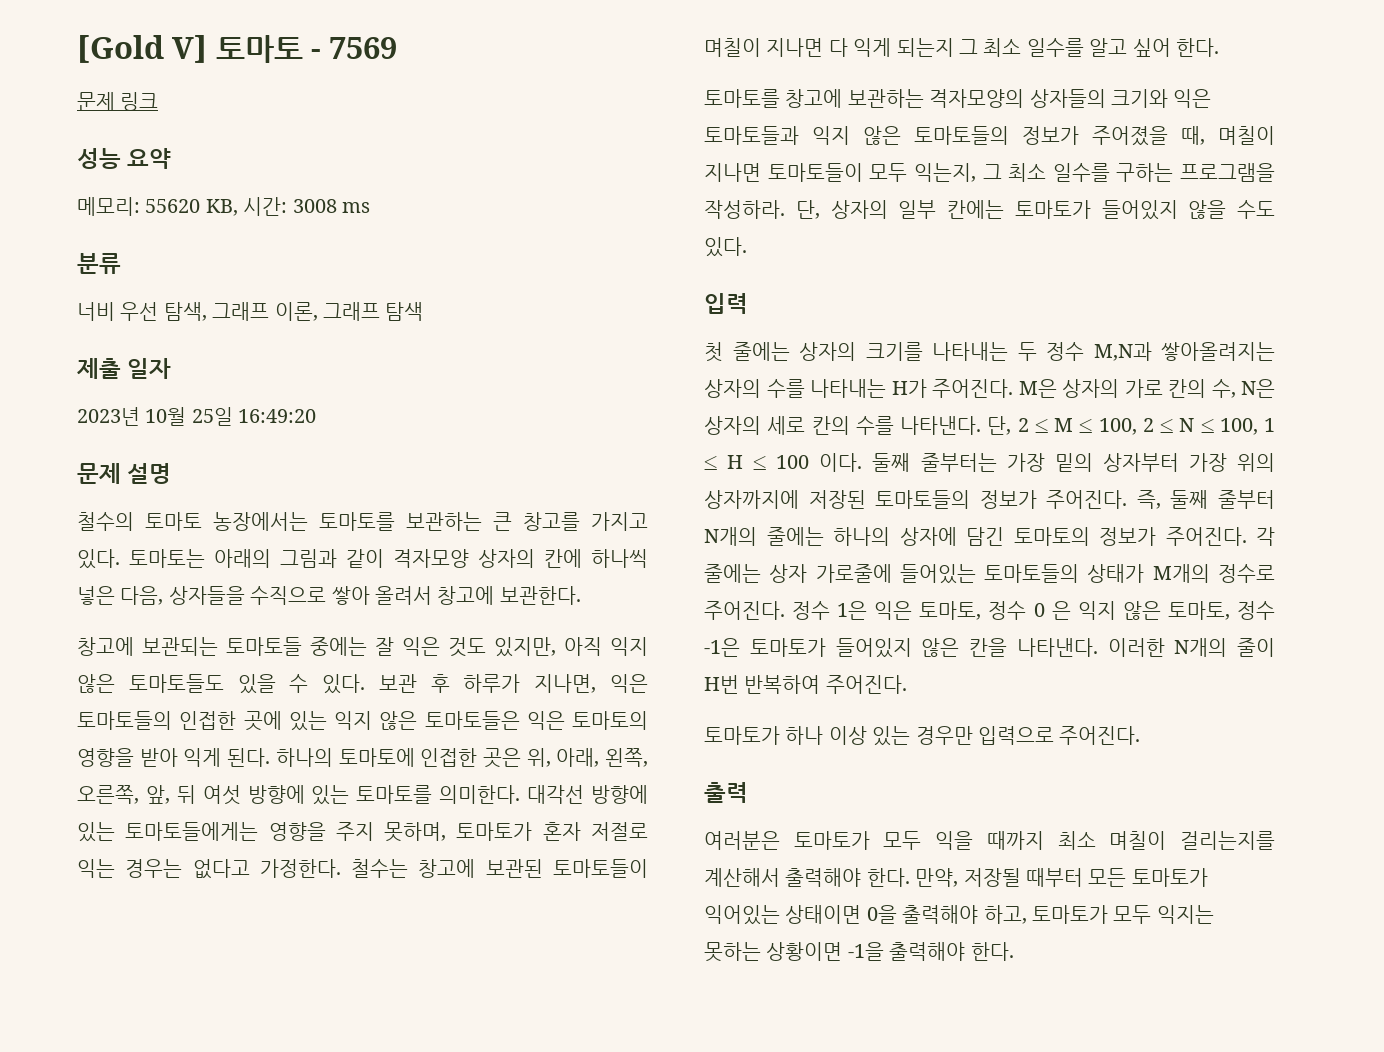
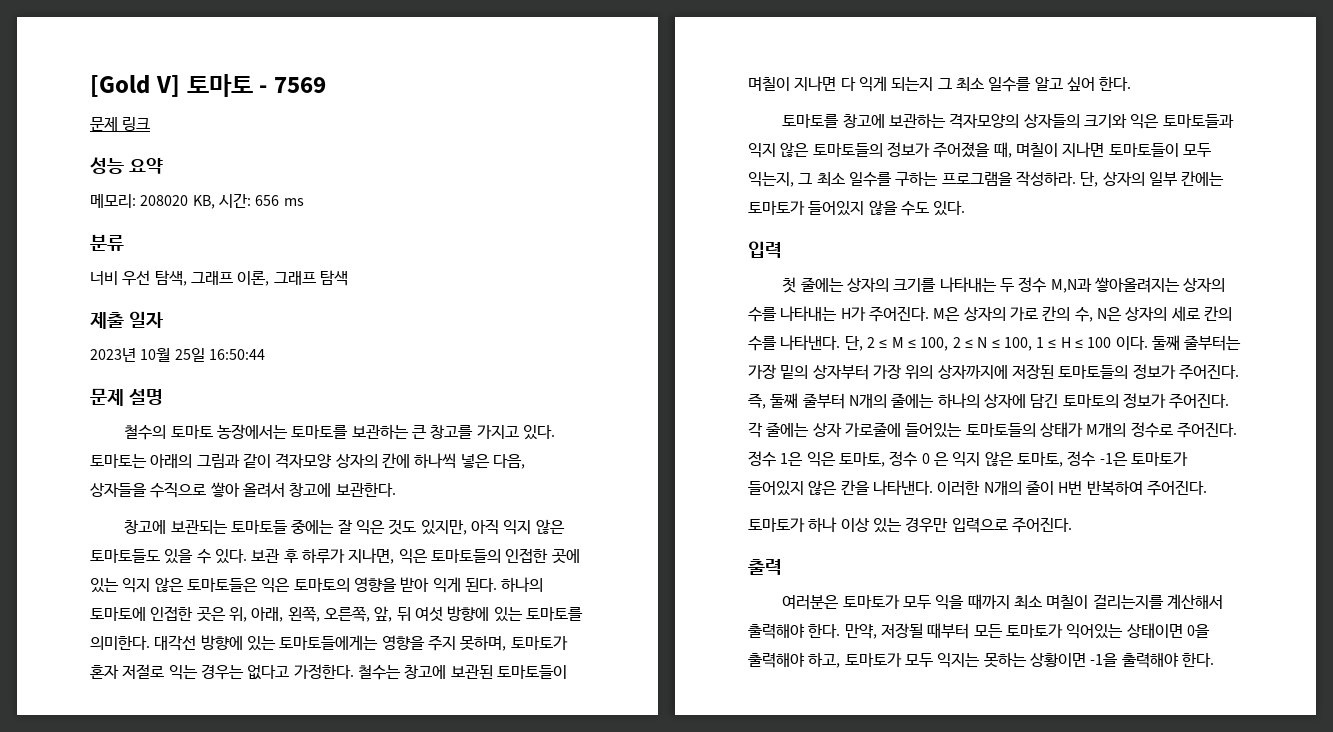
[145,199,201,213] 55620 -> [140,195,189,206] 208020
[292,199,337,213] 3008 -> [255,195,280,206] 656
[238,409,317,423] 16:49:20 -> [208,349,265,360] 16:50:44

